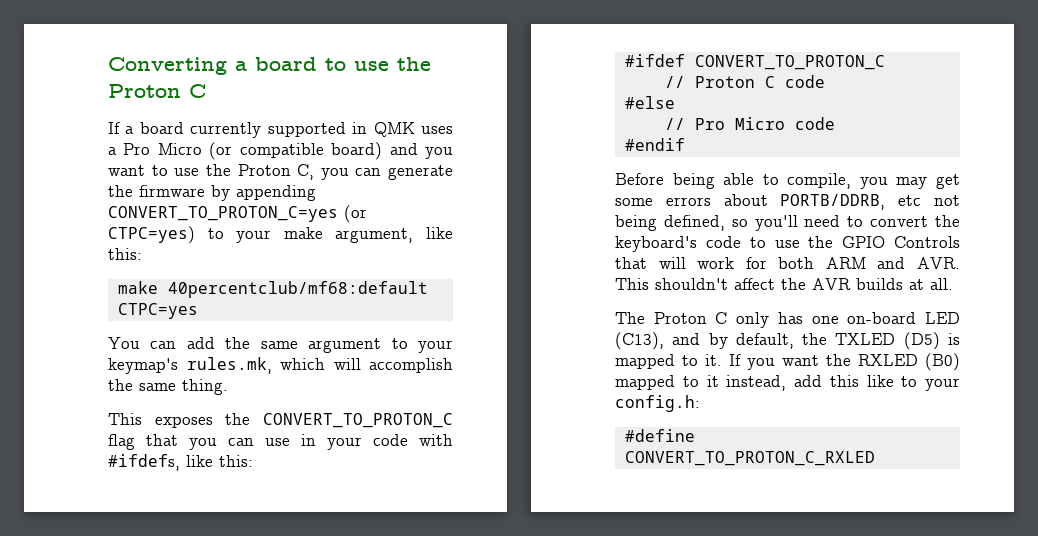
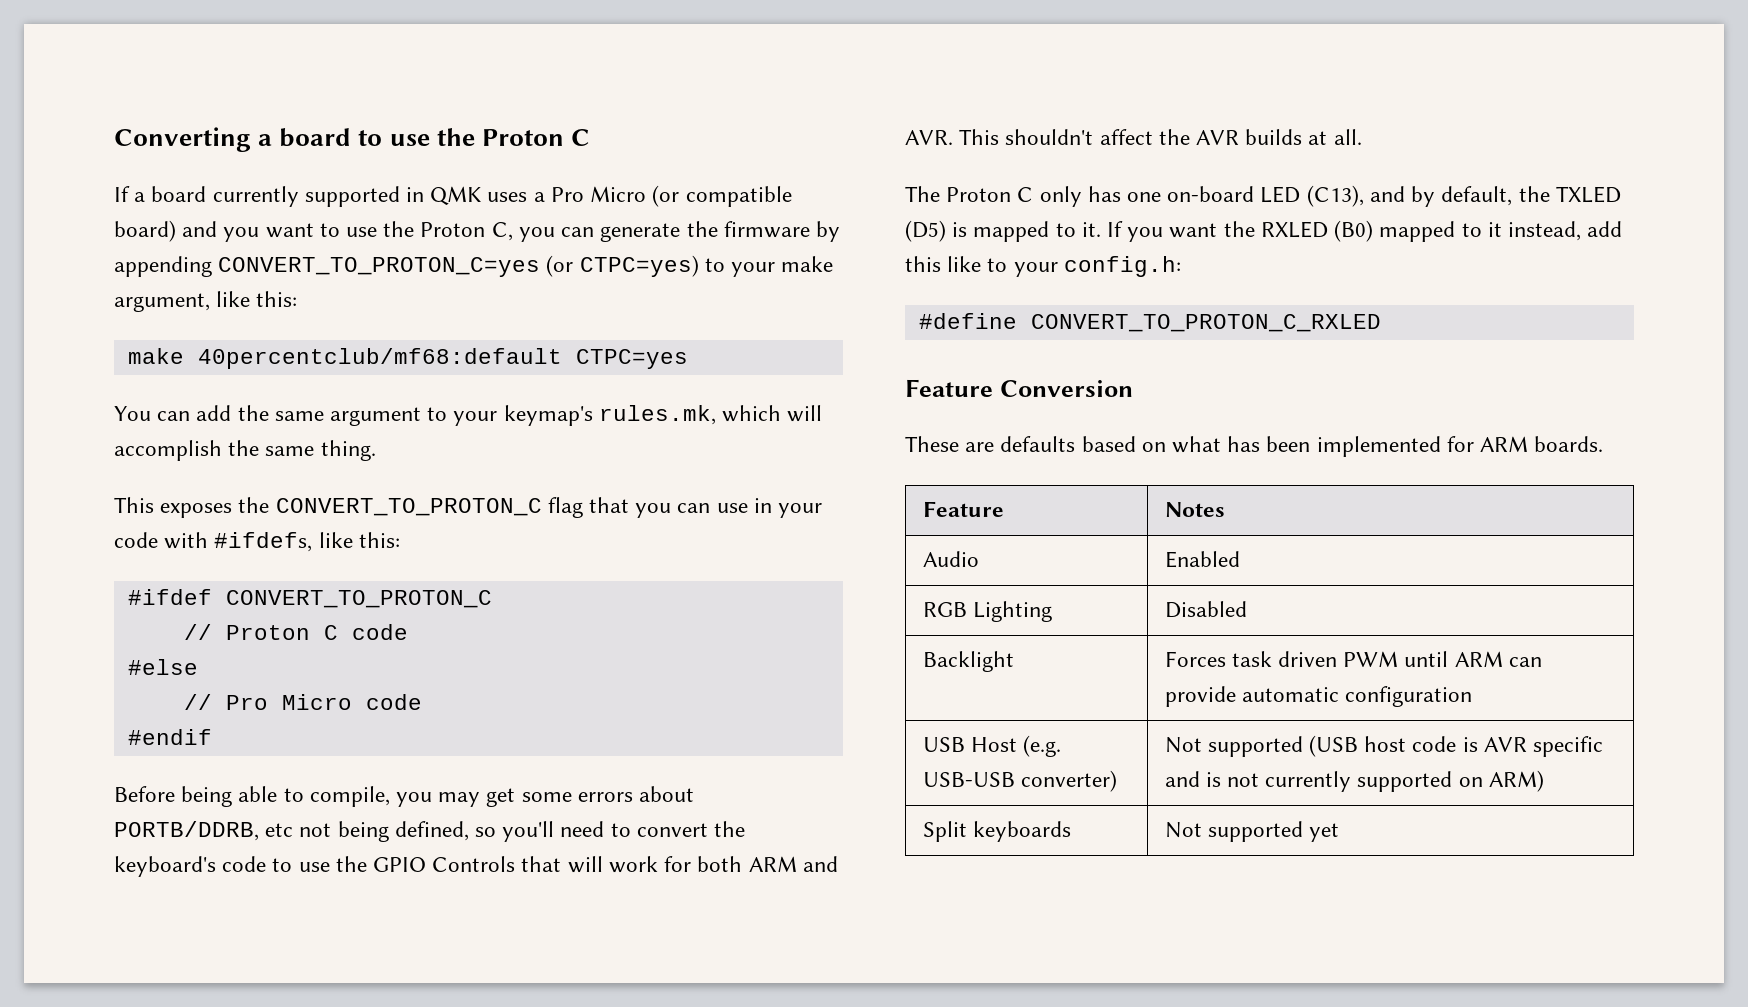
(875, 458) none -> [905,379,1133,397] [905,436,1604,457] [922,501,1004,517] [1164,502,1225,517] [922,551,979,567] [1164,551,1240,568] [922,601,1052,622] [1164,601,1247,618] [922,651,1014,672] [1164,651,1542,667] [1164,686,1472,707] [922,735,1061,757] [922,770,1117,792] [1164,735,1603,757] [1164,770,1544,792] [922,821,1071,842] [1164,821,1339,842] // Feature Conversion // These are defaults based on what has been implemented for ARM boards. // Feature | Notes // Audio | Enabled // RGB Lighting | Disabled // Backlight | Forces task driven PWM until ARM can provide automatic configuration // USB Host (e.g. USB-USB converter) | Not supported (USB host code is AVR specific and is not currently supported on ARM) // Split keyboards | Not supported yet

